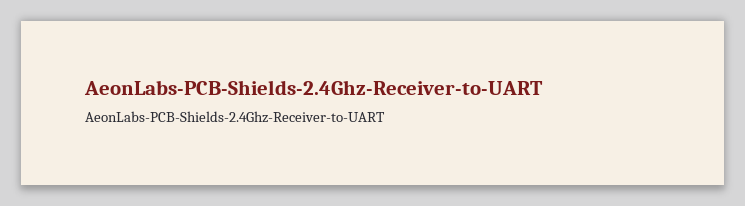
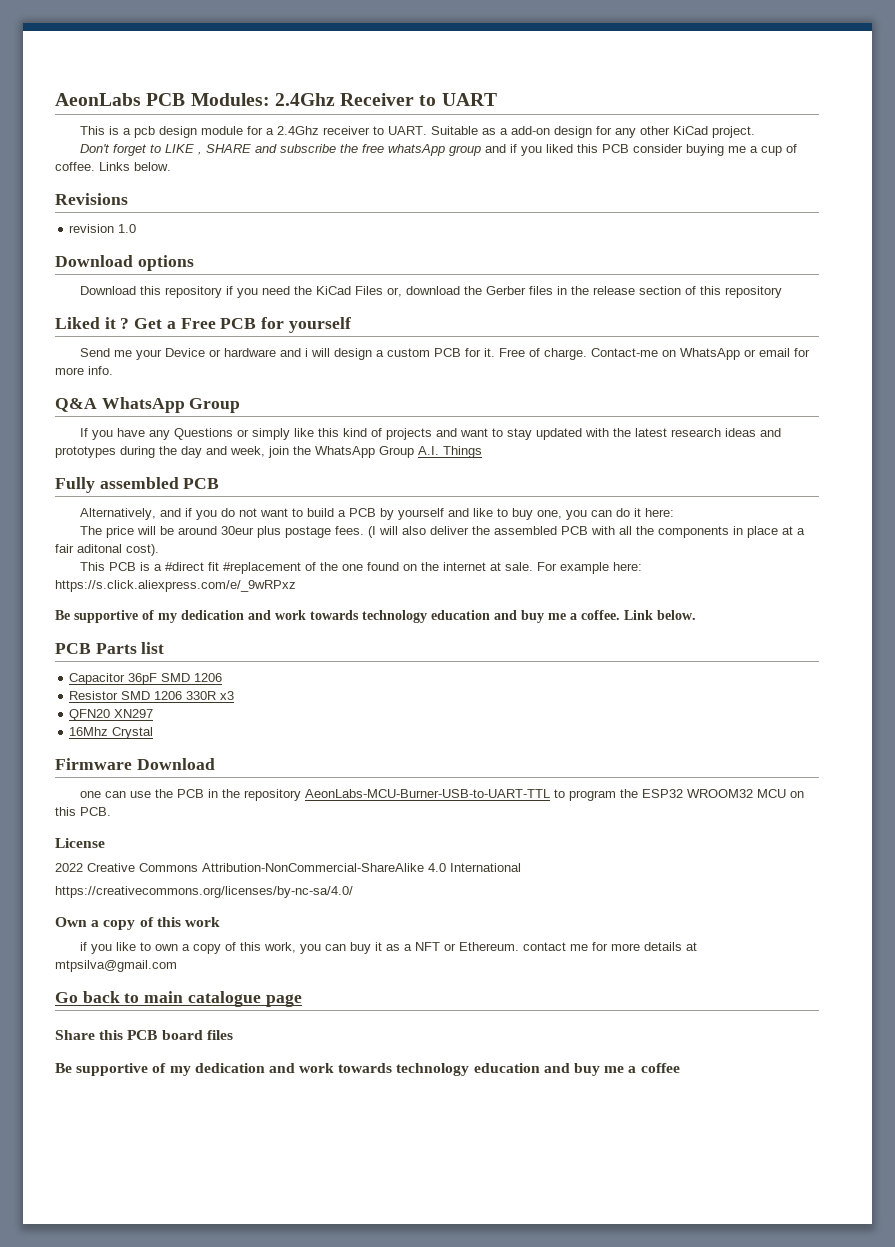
[84,80,543,95] [85,111,385,123] AeonLabs-PCB-Shields-2.4Ghz-Receiver-to-UART // AeonLabs-PCB-Shields-2.4Ghz-Receiver-to-UART -> [55,93,497,106] [80,126,756,138] [80,144,798,156] [55,162,171,171] [55,193,128,205] [69,224,137,233] [55,255,194,271] [80,286,783,298] [55,317,351,333] [80,348,811,360] [55,366,113,375] [55,397,241,413] [80,428,782,440] [55,446,482,458] [55,477,220,493] [80,508,675,520] [80,526,806,538] [55,544,159,556] [80,562,643,574] [55,580,296,592] [55,610,696,623] [55,642,165,654] [69,673,223,685] [69,691,235,700] [69,709,154,721] [69,727,154,739] [55,758,215,770] [80,789,805,801] [55,807,111,816] [55,838,105,848] [55,863,521,872] [55,886,353,898] [55,917,220,930] [80,942,698,954] [55,960,177,972] [55,991,302,1007] [55,1030,233,1040] [55,1063,680,1076] AeonLabs PCB Modules: 2.4Ghz Receiver to UART // This is a pcb design module for a 2.4Ghz receiver to UART. Suitable as a add-on design for any other KiCad project. // Don't forget to LIKE , SHARE and subscribe the free whatsApp group and if you liked this PCB consider buying me a cup of coffee. Links below. // Revisions // revision 1.0 // Download options // Download this repository if you need the KiCad Files or, download the Gerber files in the release section of this repository // Liked it ? Get a Free PCB for yourself // Send me your Device or hardware and i will design a custom PCB for it. Free of charge. Contact-me on WhatsApp or email for more info. // Q&A WhatsApp Group // If you have any Questions or simply like this kind of projects and want to stay updated with the latest research ideas and prototypes during the day and week, join the WhatsApp Group A.I. Things // Fully assembled PCB // Alternatively, and if you do not want to build a PCB by yourself and like to buy one, you can do it here: // The price will be around 30eur plus postage fees. (I will also deliver the assembled PCB with all the components in place at a fair aditonal cost). // This PCB is a #direct fit #replacement of the one found on the internet at sale. For example here: https://s.click.aliexpress.com/e/_9wRPxz // Be supportive of my dedication and work towards technology education and buy me a coffee. Link below. // PCB Parts list // Capacitor 36pF SMD 1206 // Resistor SMD 1206 330R x3 // QFN20 XN297 // 16Mhz Crystal // Firmware Download // one can use the PCB in the repository AeonLabs-MCU-Burner-USB-to-UART-TTL to program the ESP32 WROOM32 MCU on this PCB. // License // 2022 Creative Commons Attribution-NonCommercial-ShareAlike 4.0 International // https://creativecommons.org/licenses/by-nc-sa/4.0/ // Own a copy of this work // if you like to own a copy of this work, you can buy it as a NFT or Ethereum. contact me for more details at mtpsilva@gmail.com // Go back to main catalogue page // Share this PCB board files // Be supportive of my dedication and work towards technology education and buy me a coffee

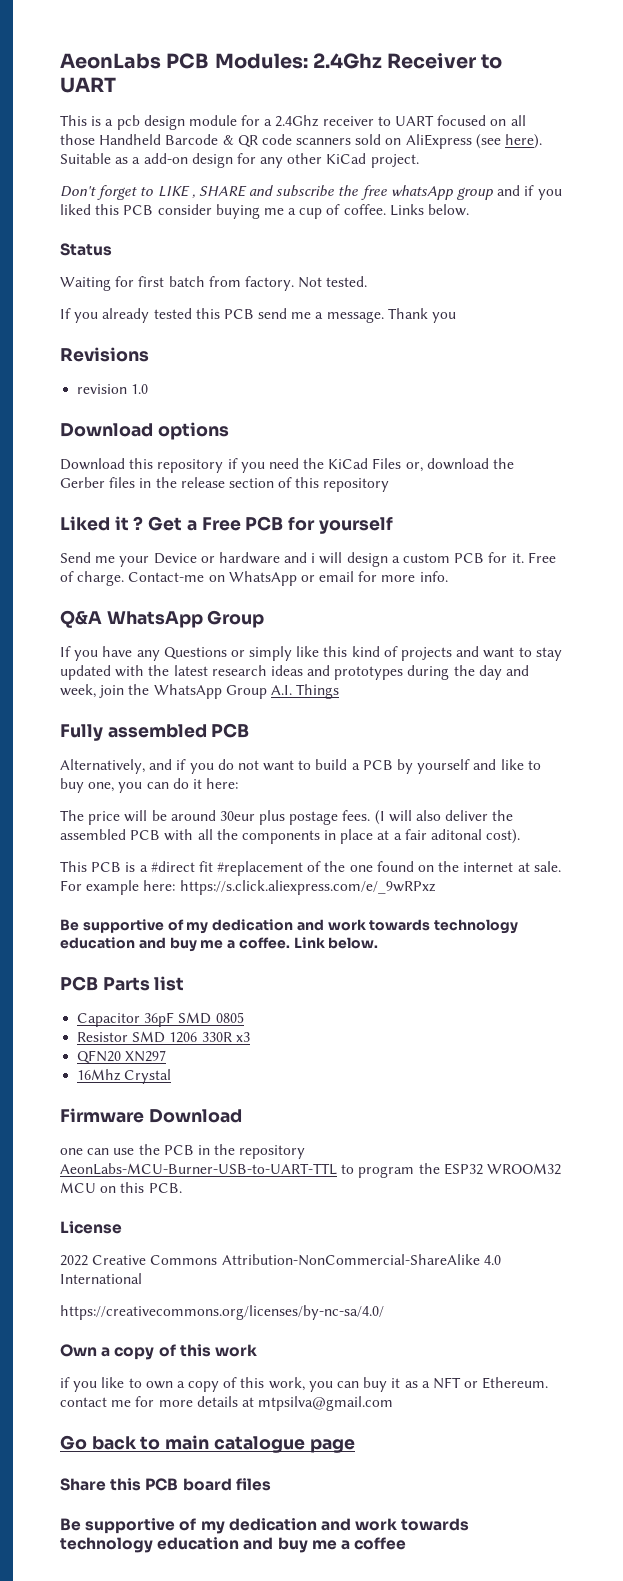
[388,126,428,135] UART. -> [395,115,526,126] [60,134,543,149] UART focused on all those Handheld Barcode & QR code scanners sold on AliExpress (see here).
(171, 166) none -> [60,243,112,256] [60,276,368,291] [60,308,457,323] // Status // Waiting for first batch from factory. Not tested. // If you already tested this PCB send me a message. Thank you
[194,673,223,682] 1206 -> [215,1012,244,1023] 0805

